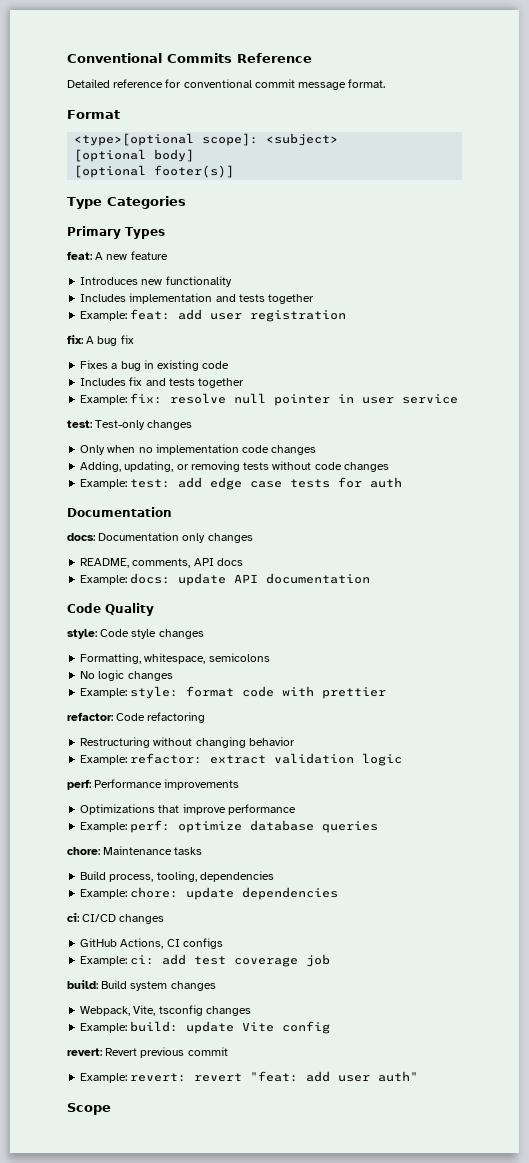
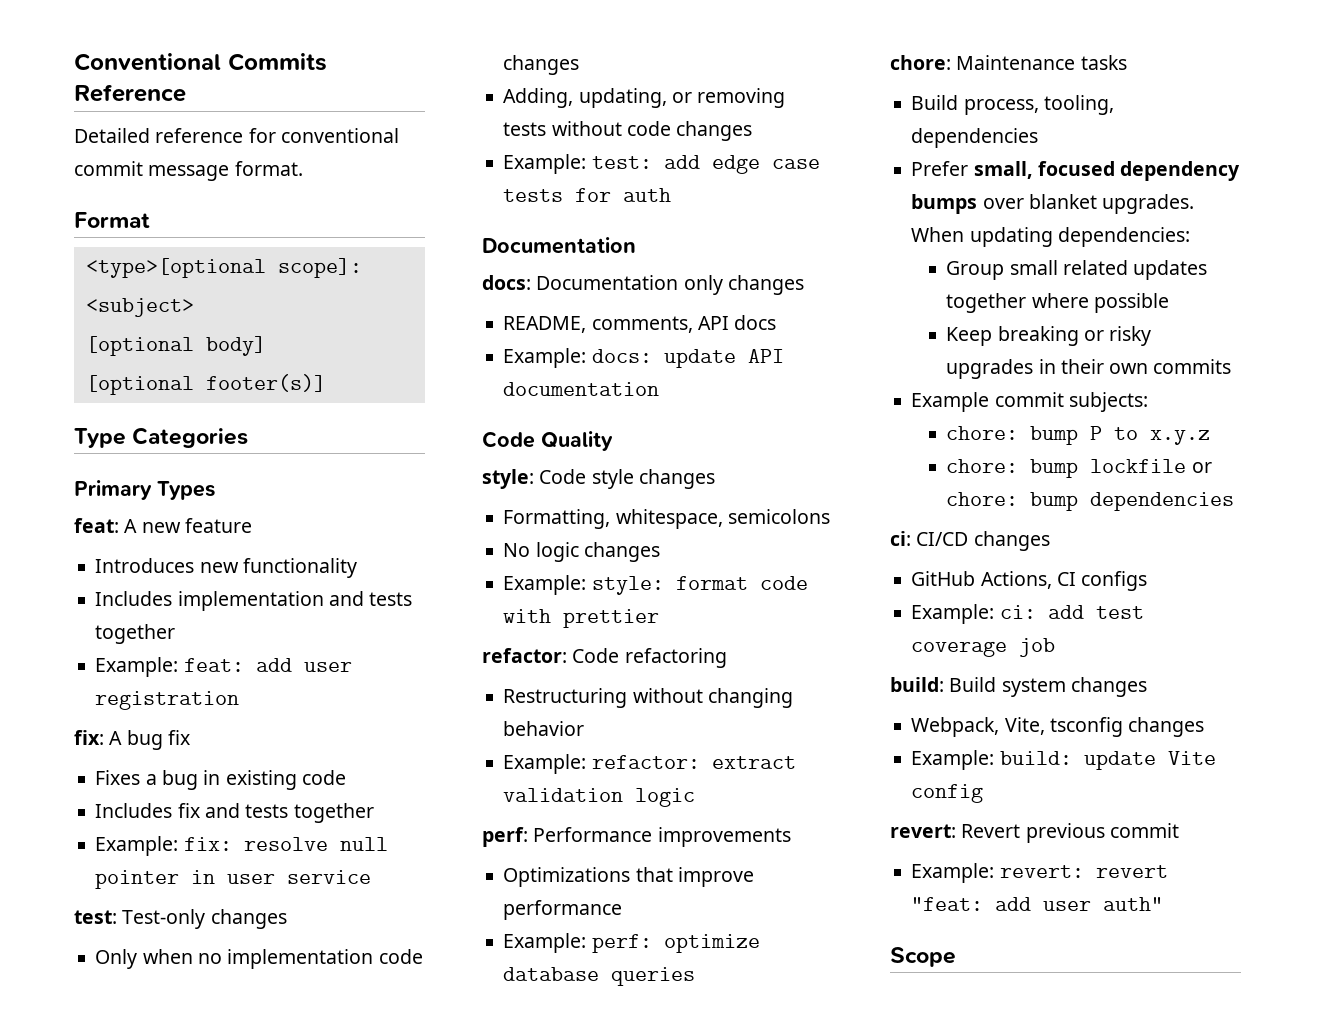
[80,887,235,900] Example: chore: update -> [911,161,1241,181] [911,194,1195,214] [911,227,1190,247] [946,260,1208,280] [946,293,1169,313] [946,326,1152,346] [946,359,1232,379] [911,392,1148,412] [946,426,1211,445] [946,459,1212,478] [946,492,1079,511] Prefer small, focused dependency bumps over blanket upgrades. When updating dependencies: // Group small related updates together where possible // Keep breaking or risky upgrades in their own commits // Example commit subjects: // chore: bump P to x.y.z // chore: bump lockfile or chore: bump

